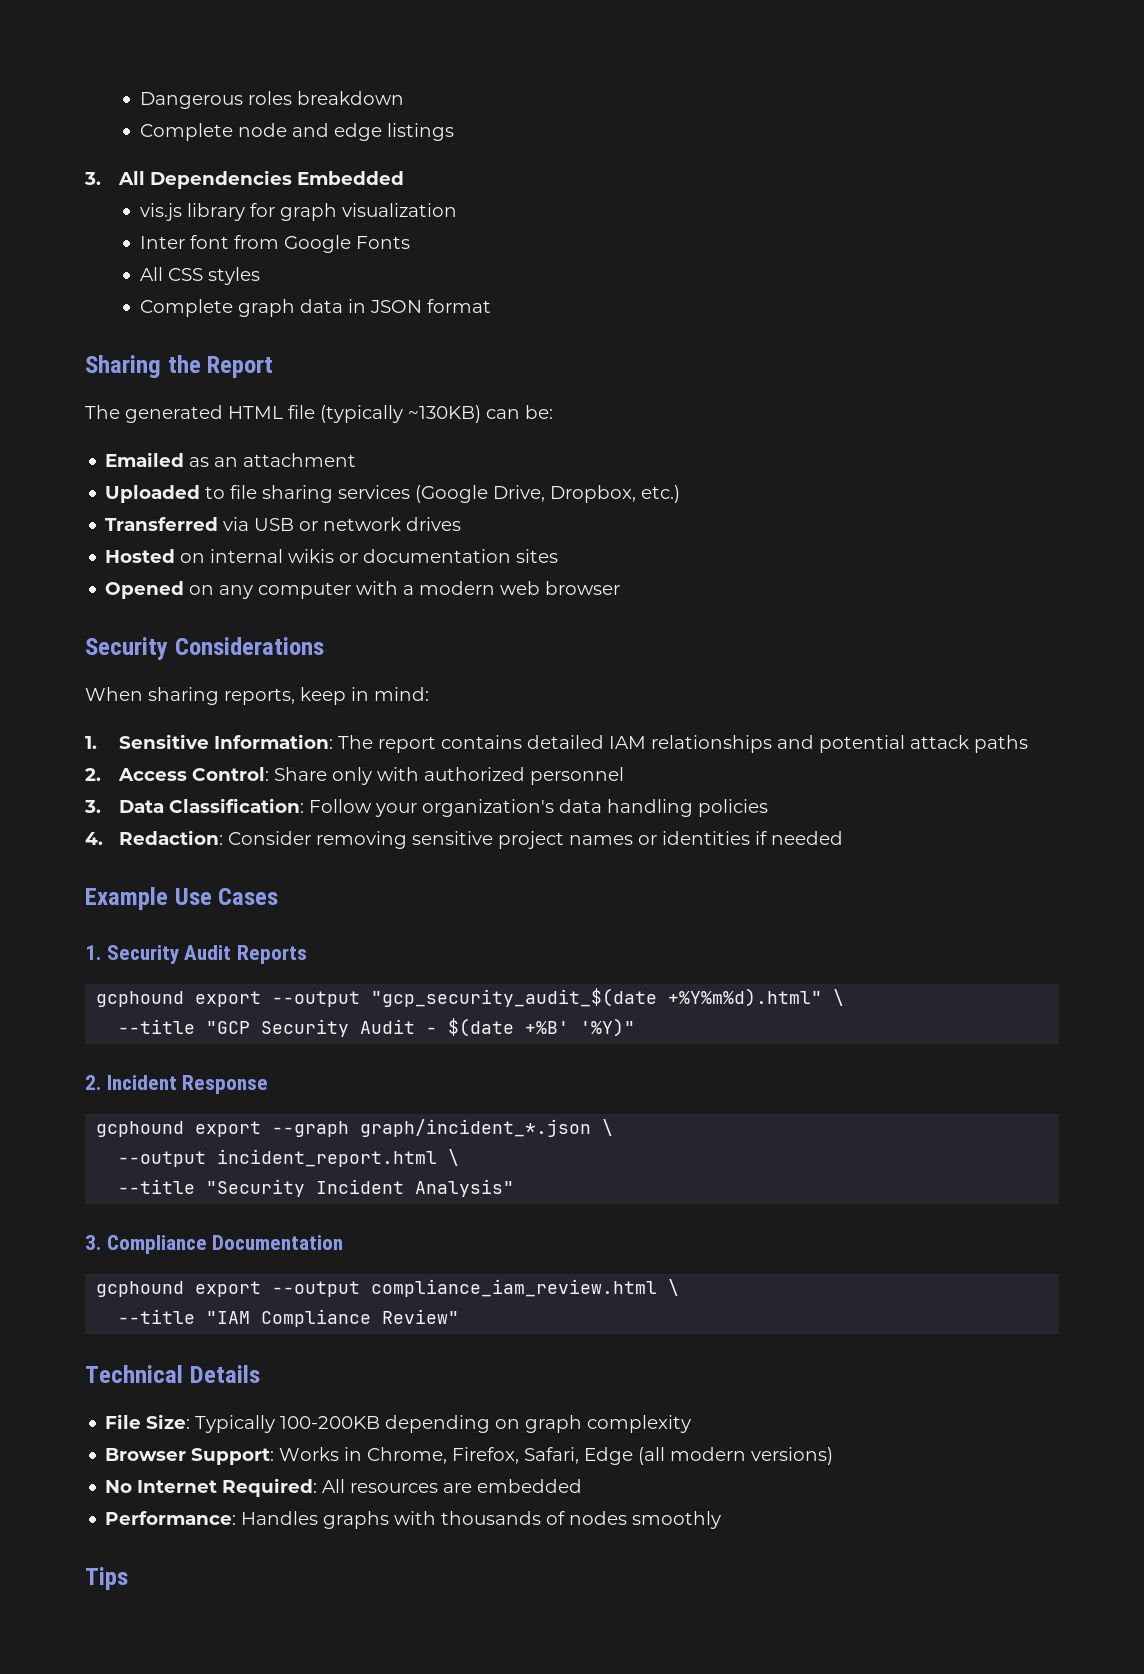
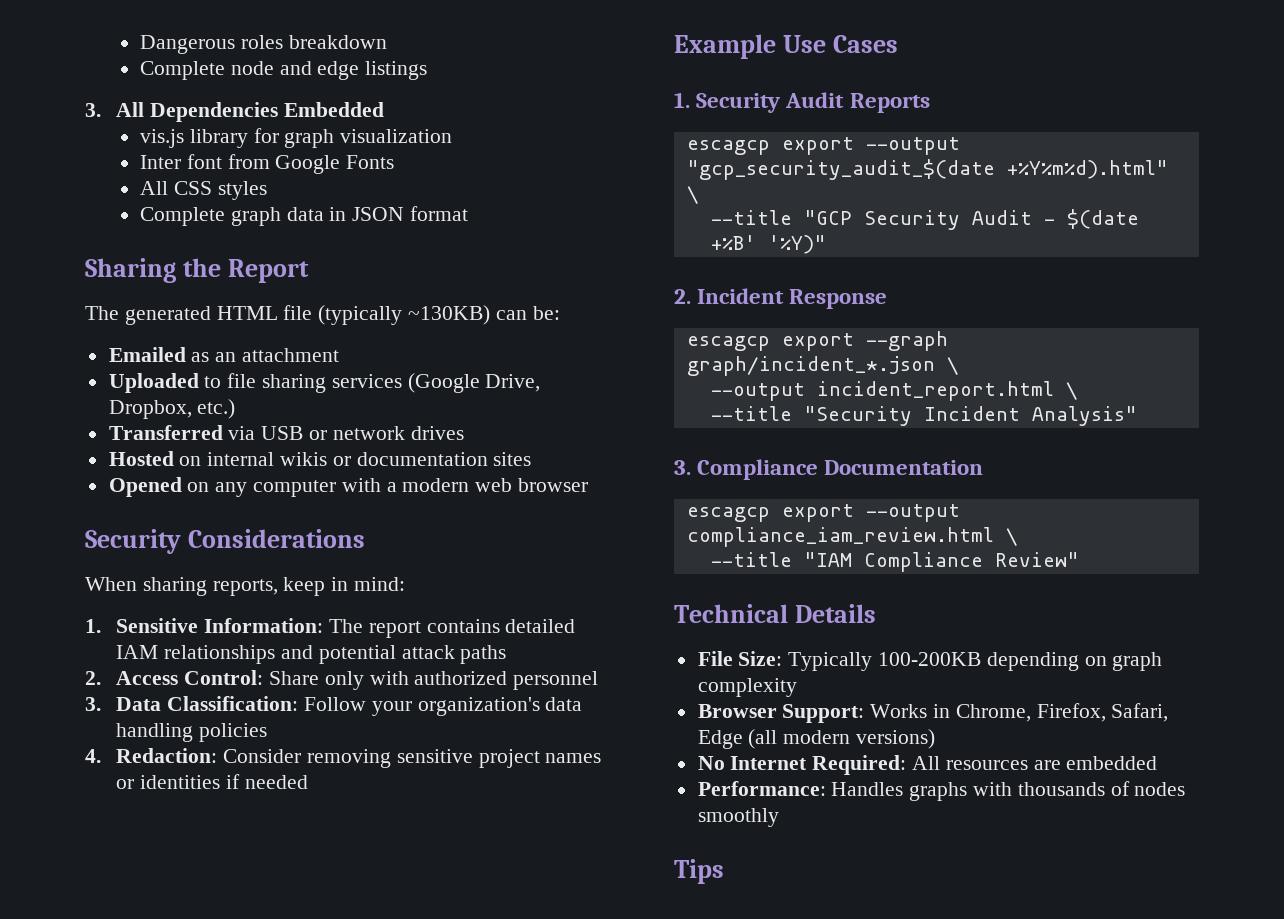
[96,991,185,1007] gcphound -> [686,140,770,155] escagcp
[96,1121,185,1137] gcphound -> [686,336,770,351] escagcp
[96,1281,185,1297] gcphound -> [686,507,770,522] escagcp

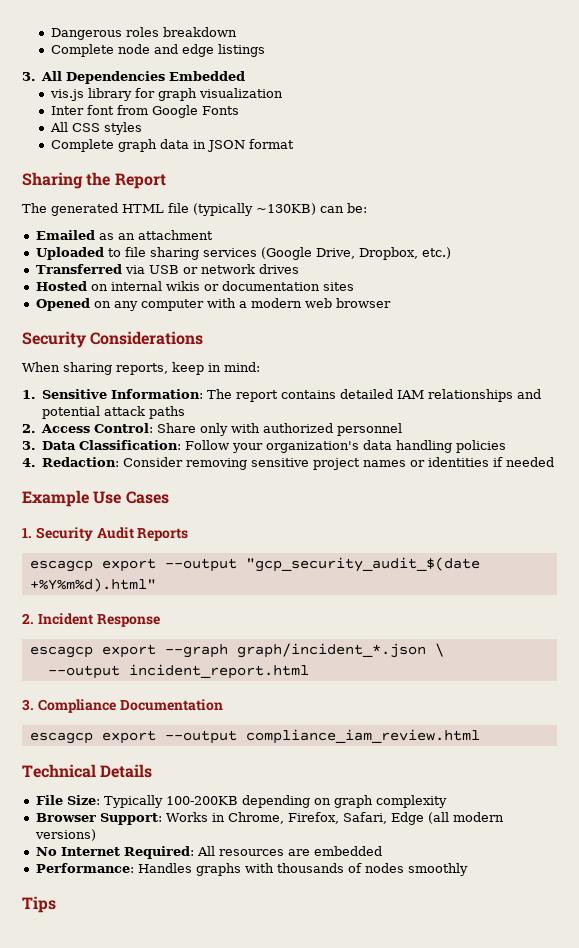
[686,186,699,204] [710,209,1139,230] [710,235,826,254] \ // --title "GCP Security Audit - $(date +%B' '%Y)" -> (156, 585) none
[1065,382,1078,400] [710,406,1137,426] \ // --title "Security Incident Analysis" -> (309, 671) none
[1005,528,1018,546] [710,552,1079,572] \ // --title "IAM Compliance Review" -> (480, 736) none

